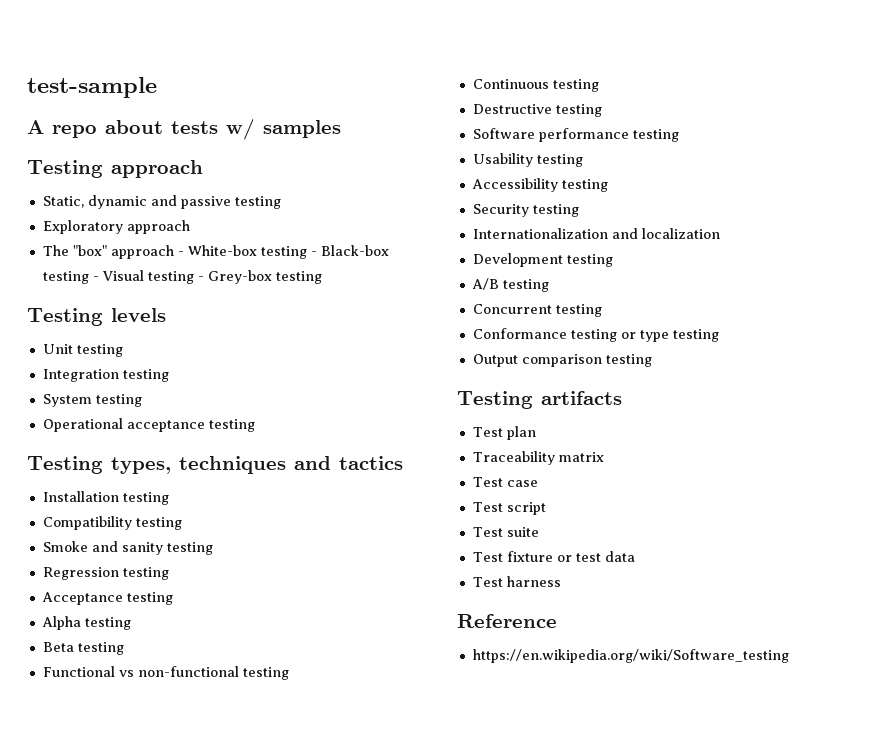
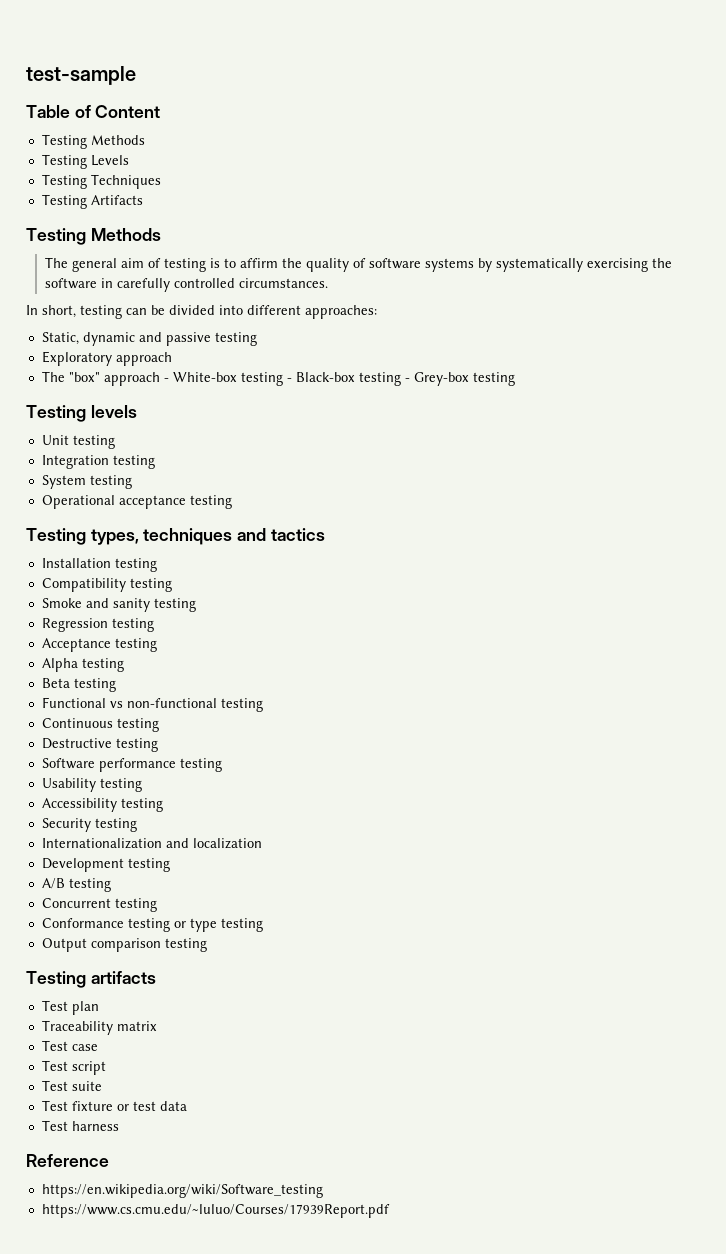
[27,119,341,140] [27,160,203,178] A repo about tests w/ samples // Testing approach -> [26,105,161,118] [41,134,145,149] [41,154,129,169] [41,174,161,189] [41,194,143,209] [26,228,161,245] [45,257,673,272] [45,278,329,292] [26,305,377,319] Table of Content // Testing Methods // Testing Levels // Testing Techniques // Testing Artifacts // Testing Methods // The general aim of testing is to affirm the quality of software systems by systematically exercising the software in carefully controlled circumstances. // In short, testing can be divided into different approaches:
[101,270,204,284] Visual testing - -> (410, 380) none
(789, 656) none -> [41,1204,390,1218] // https://www.cs.cmu.edu/~luluo/Courses/17939Report.pdf

